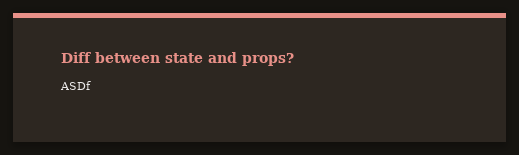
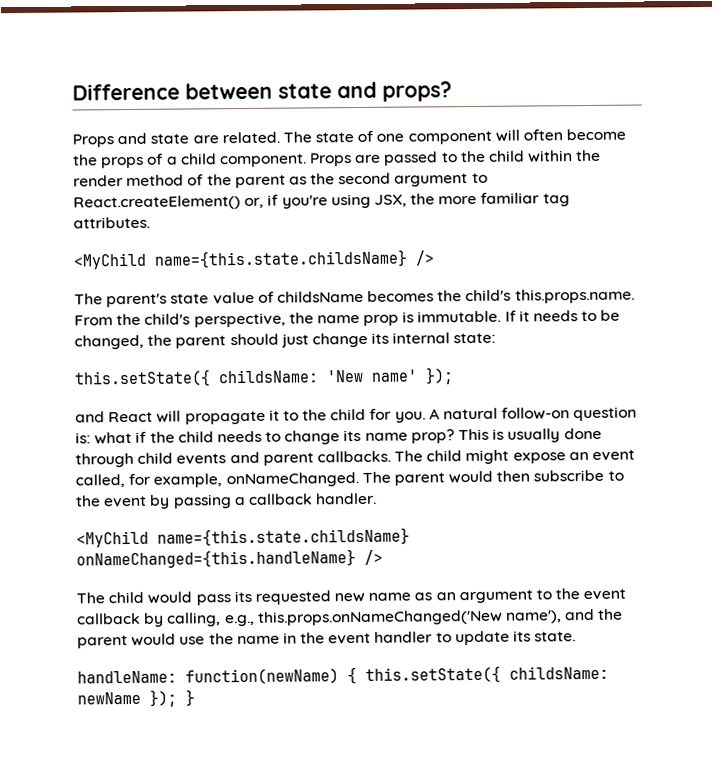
[61,52,91,63] Diff -> [72,83,180,101] Difference
[60,81,91,90] ASDf -> [72,128,627,148] [73,149,602,169] [73,172,488,189] [73,192,570,211] [73,216,150,229] [73,249,434,270] [74,288,635,308] [74,309,621,328] [74,332,497,350] [74,367,454,388] [75,406,638,425] [75,427,602,445] [75,449,636,468] [75,469,624,488] [75,492,378,509] [76,527,410,548] [76,549,383,569] [76,588,627,606] [77,608,624,627] [77,630,577,649] [77,665,609,685] [77,689,195,707] Props and state are related. The state of one component will often become the props of a child component. Props are passed to the child within the render method of the parent as the second argument to React.createElement() or, if you're using JSX, the more familiar tag attributes. // <MyChild name={this.state.childsName} /> // The parent's state value of childsName becomes the child's this.props.name. From the child's perspective, the name prop is immutable. If it needs to be changed, the parent should just change its internal state: // this.setState({ childsName: 'New name' }); // and React will propagate it to the child for you. A natural follow-on question is: what if the child needs to change its name prop? This is usually done through child events and parent callbacks. The child might expose an event called, for example, onNameChanged. The parent would then subscribe to the event by passing a callback handler. // <MyChild name={this.state.childsName} onNameChanged={this.handleName} /> // The child would pass its requested new name as an argument to the event callback by calling, e.g., this.props.onNameChanged('New name'), and the parent would use the name in the event handler to update its state. // handleName: function(newName) { this.setState({ childsName: newName }); }

